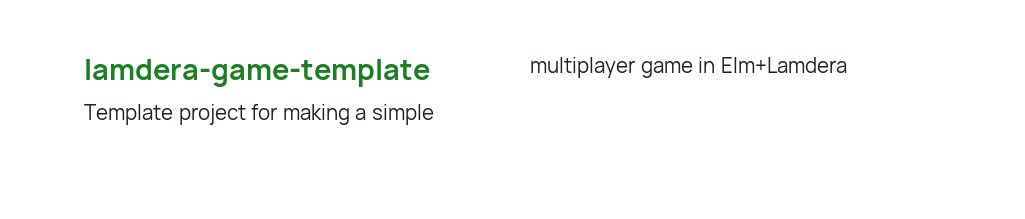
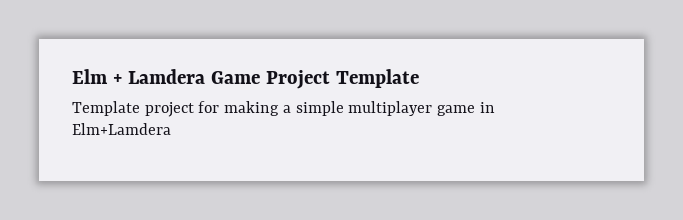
[84,59,430,87] lamdera-game-template -> [72,69,419,89] Elm + Lamdera Game Project Template

